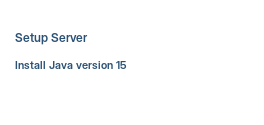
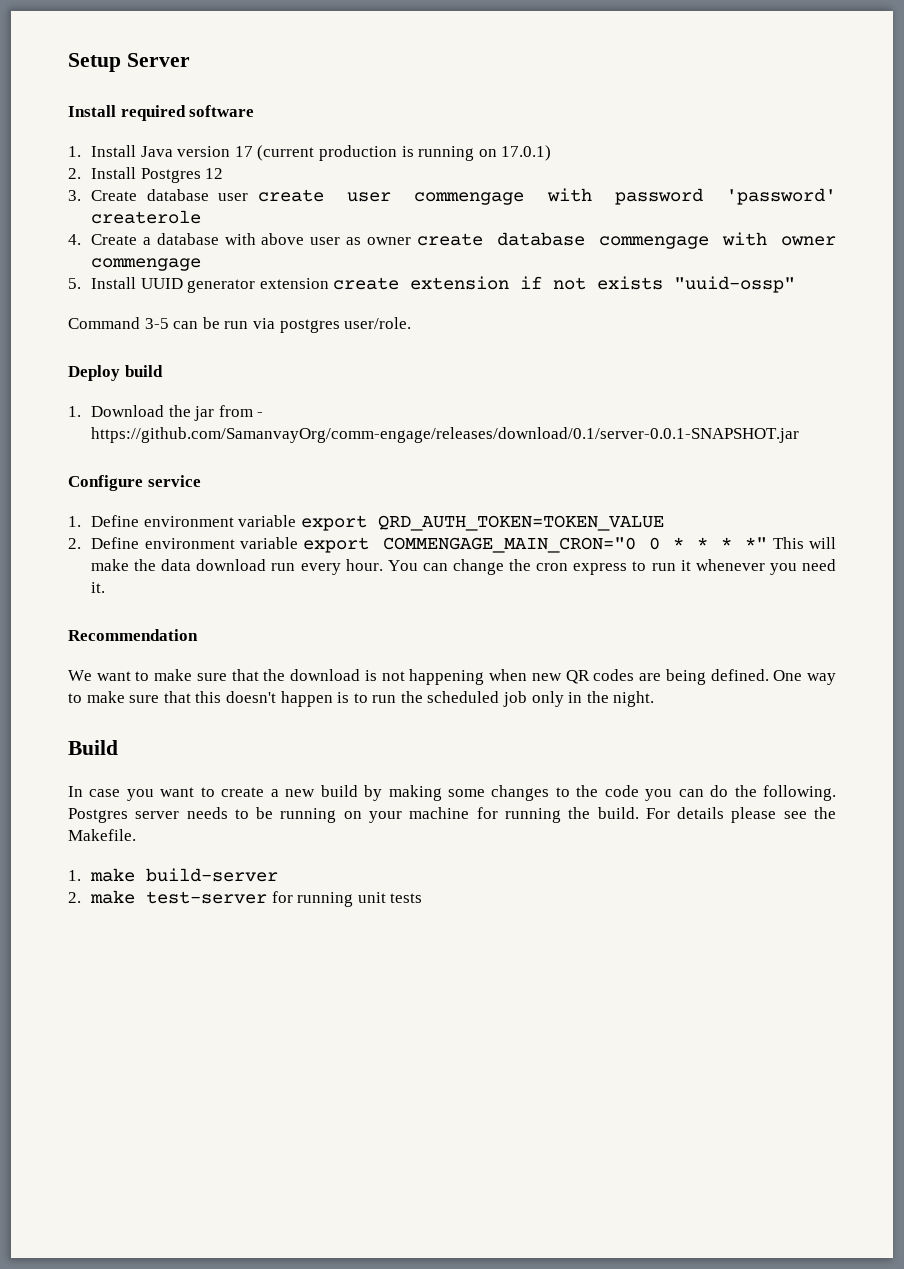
[48,61,127,70] Java version 15 -> [120,105,255,121] [68,145,552,161] [68,167,224,183] [68,188,837,205] [91,210,202,224] [68,232,837,249] [91,258,202,271] [68,276,796,293] [68,317,412,333] [68,365,163,381] [68,405,264,421] [91,427,800,443] [68,475,201,491] [68,515,664,531] [68,537,836,553] [91,559,836,575] [91,582,106,593] [68,629,198,641] [68,669,836,685] [68,691,655,707] [68,740,118,755] [68,785,837,801] [68,807,836,823] [68,829,136,841] [68,868,279,882] [68,890,423,907] required software // 1. Install Java version 17 (current production is running on 17.0.1) // 2. Install Postgres 12 // 3. Create database user create user commengage with password 'password' createrole // 4. Create a database with above user as owner create database commengage with owner commengage // 5. Install UUID generator extension create extension if not exists "uuid-ossp" // Command 3-5 can be run via postgres user/role. // Deploy build // 1. Download the jar from - https://github.com/SamanvayOrg/comm-engage/releases/download/0.1/server-0.0.1-SNAPSHOT.jar // Configure service // 1. Define environment variable export QRD_AUTH_TOKEN=TOKEN_VALUE // 2. Define environment variable export COMMENGAGE_MAIN_CRON="0 0 * * * *" This will make the data download run every hour. You can change the cron express to run it whenever you need it. // Recommendation // We want to make sure that the download is not happening when new QR codes are being defined. One way to make sure that this doesn't happen is to run the scheduled job only in the night. // Build // In case you want to create a new build by making some changes to the code you can do the following. Postgres server needs to be running on your machine for running the build. For details please see the Makefile. // 1. make build-server // 2. make test-server for running unit tests

